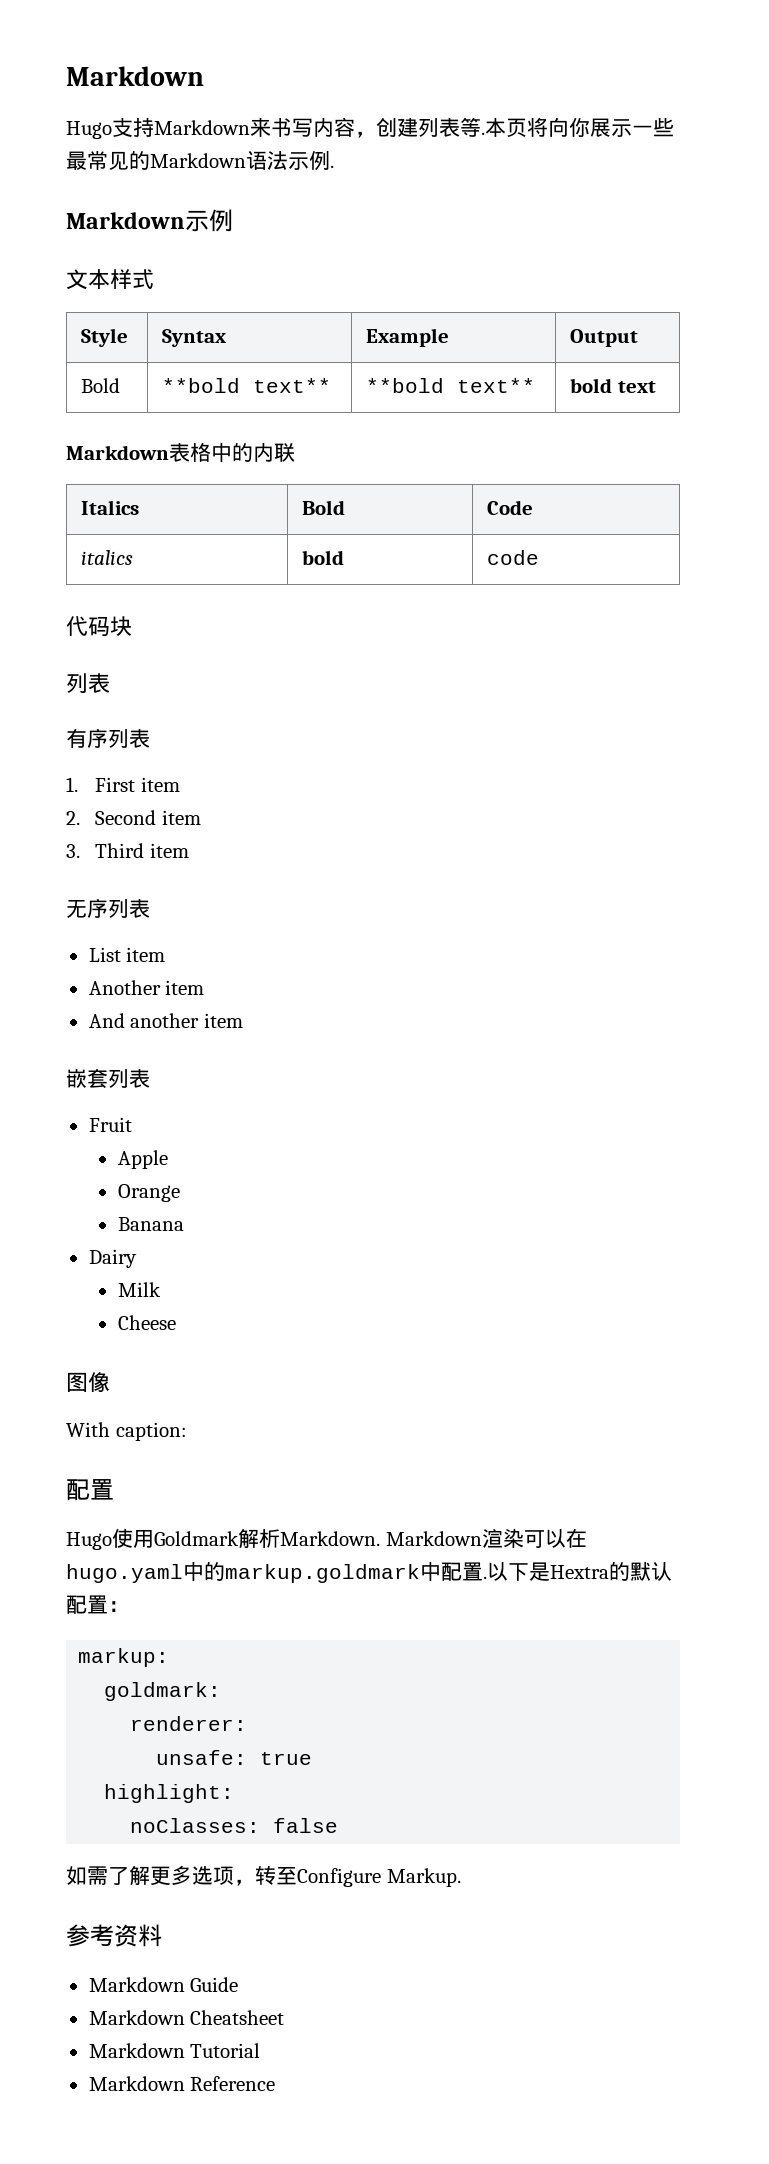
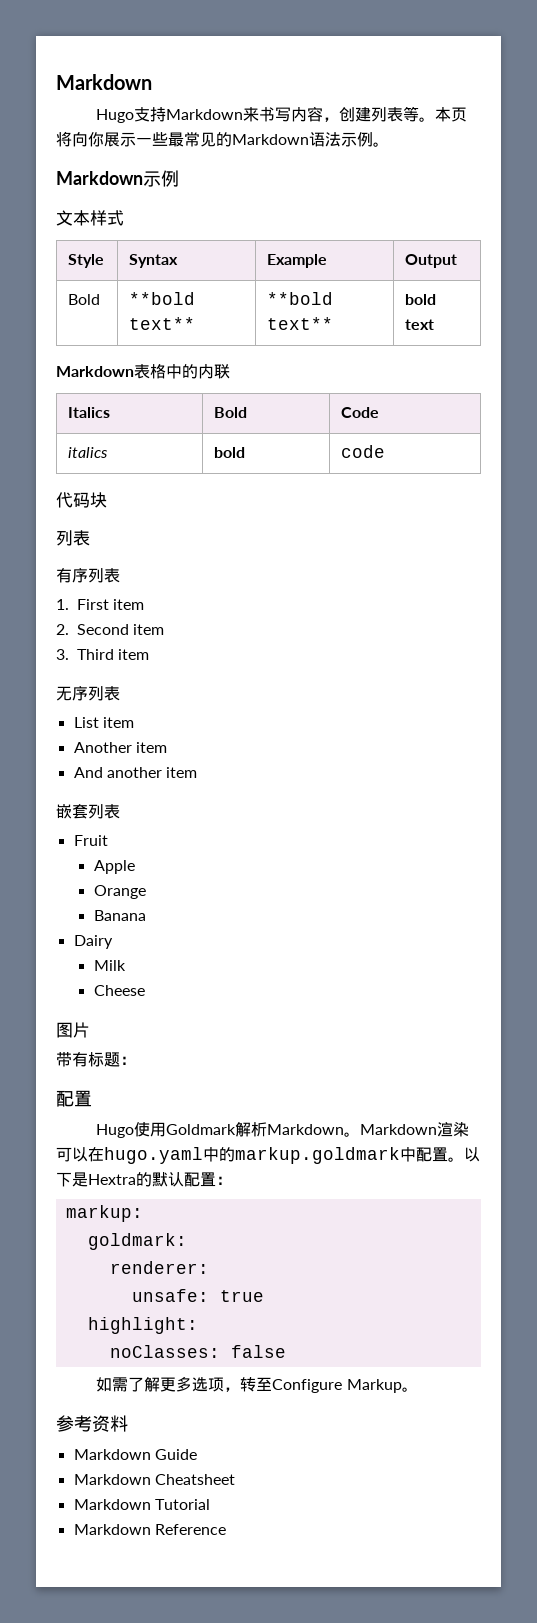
[481,132,485,135] . -> [419,117,436,122] 。
[330,165,334,168] . -> [373,142,389,147] 。
[88,1372,110,1392] [66,1422,187,1441] 像 // With caption: -> [73,1022,90,1038] [56,1052,136,1067] 片 // 带有标题：
[280,1531,380,1546] Markdown. -> [267,1124,361,1137] Markdown。
[483,1576,487,1579] . -> [448,1157,464,1162] 。
[386,1868,461,1887] Markup. -> [346,1379,418,1393] Markup。

